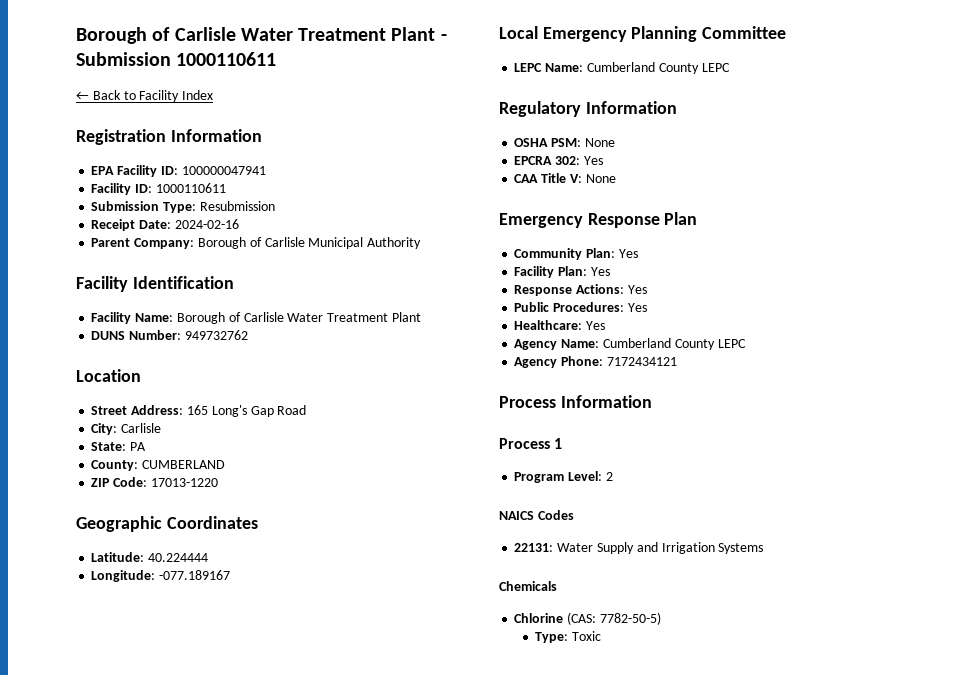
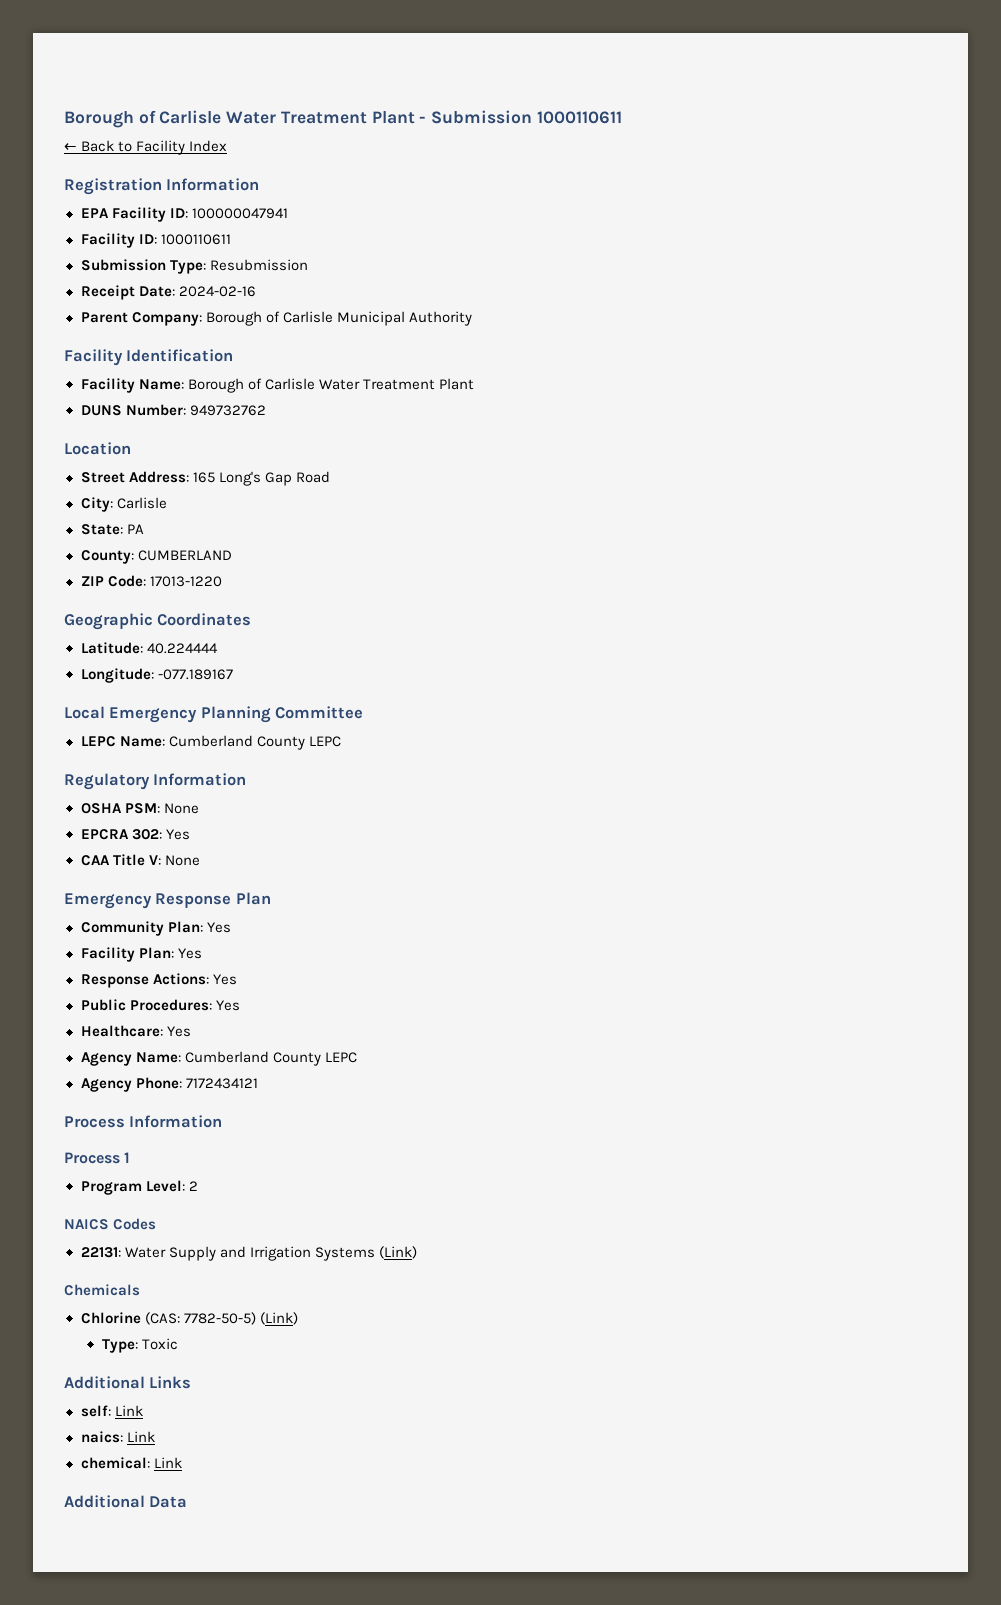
(764, 548) none -> [378,1246,417,1259] (Link)
(661, 618) none -> [259,1312,298,1325] (Link)
(602, 636) none -> [64,1376,192,1389] [80,1405,143,1417] [80,1431,155,1443] [80,1457,182,1469] [64,1495,188,1508] // Additional Links // self: Link // naics: Link // chemical: Link // Additional Data

